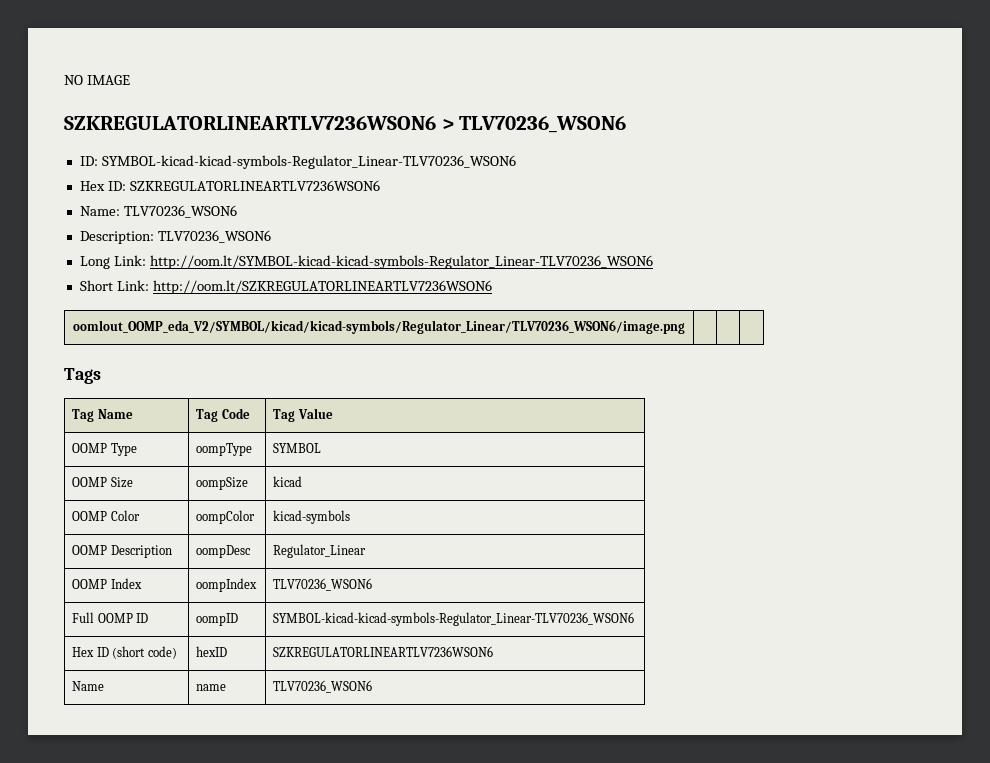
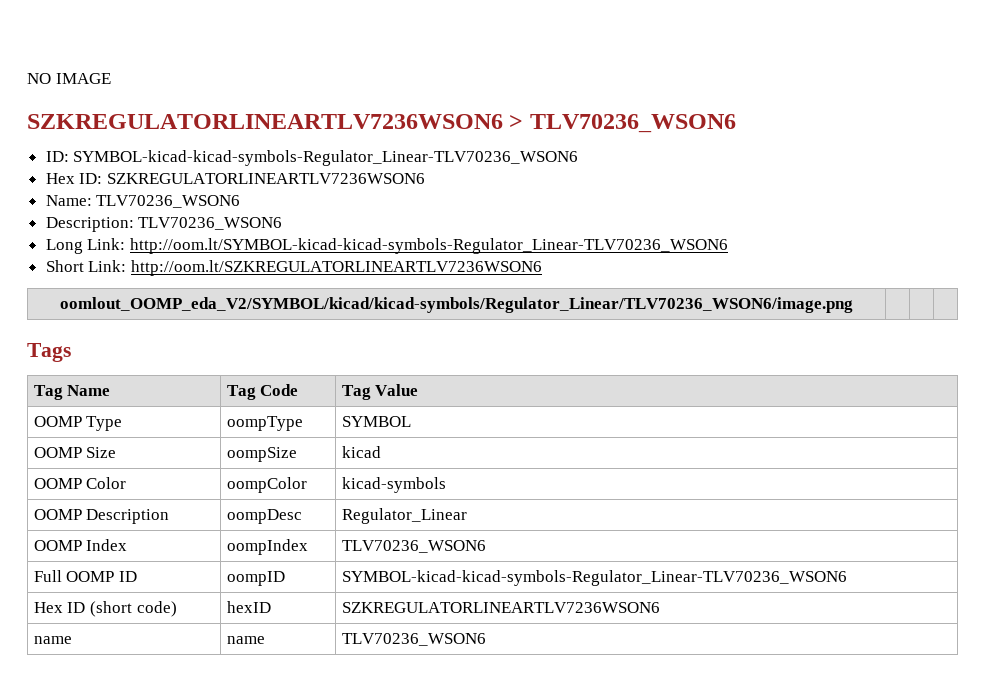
[72,681,105,691] Name -> [33,636,72,644] name

